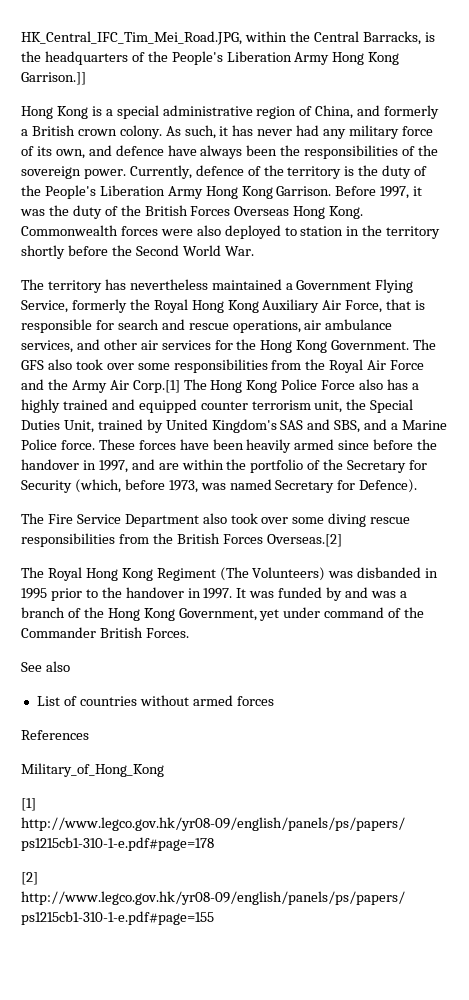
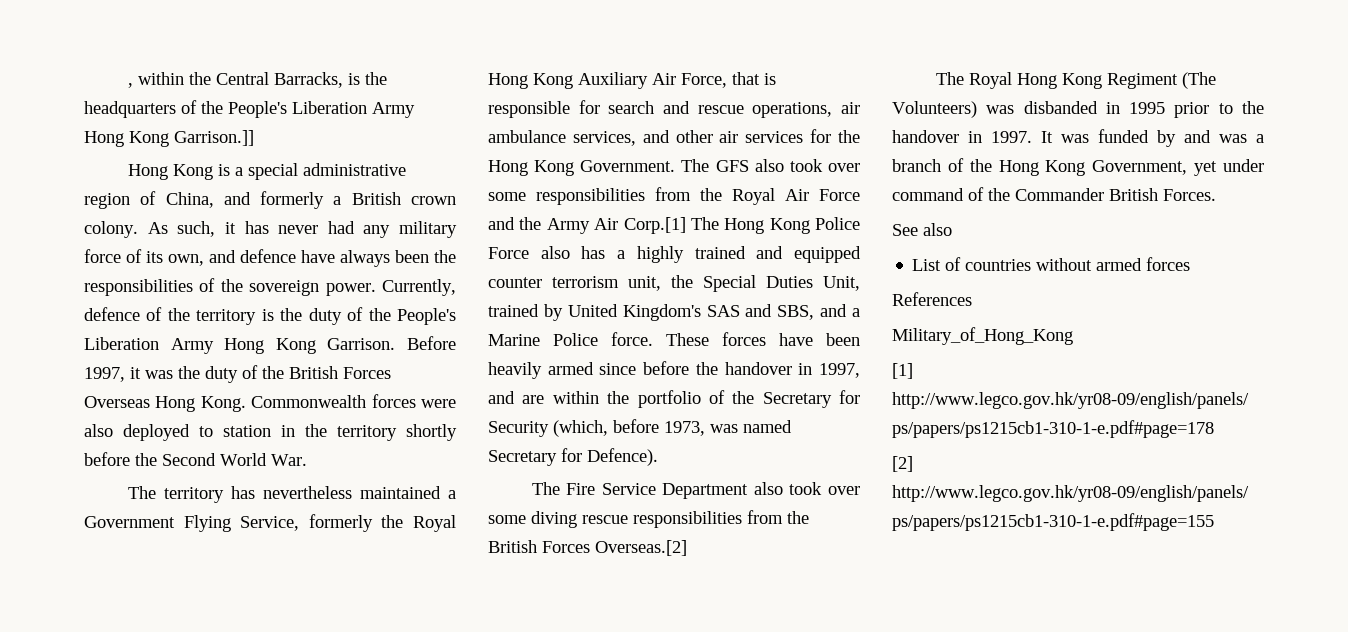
[21,31,242,45] HK_Central_IFC_Tim_Mei_Road.JPG, -> [127,83,133,88] ,

